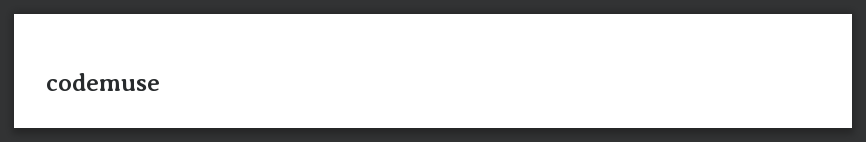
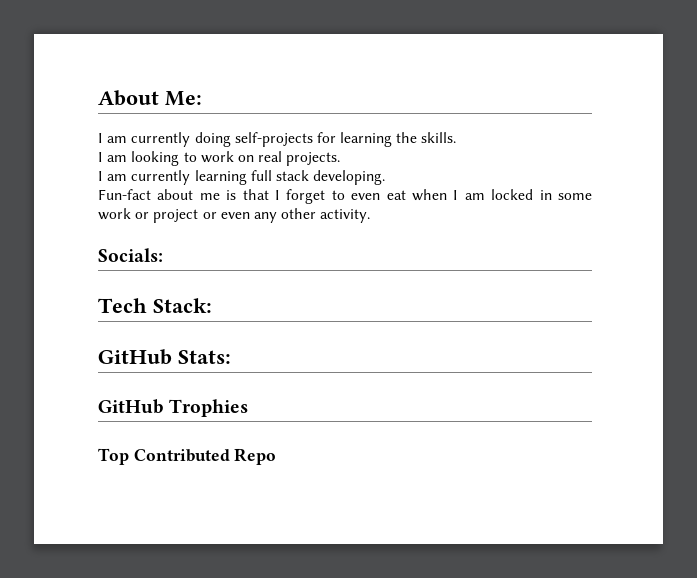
[46,73,160,91] codemuse -> [98,90,202,106] [98,132,457,147] [98,151,341,166] [98,170,386,185] [98,189,592,204] [98,208,371,223] [98,248,163,262] [98,298,212,313] [98,349,231,365] [98,399,249,417] [98,448,277,465] About Me: // I am currently doing self-projects for learning the skills. // I am looking to work on real projects. // I am currently learning full stack developing. // Fun-fact about me is that I forget to even eat when I am locked in some work or project or even any other activity. // Socials: // Tech Stack: // GitHub Stats: // GitHub Trophies // Top Contributed Repo

